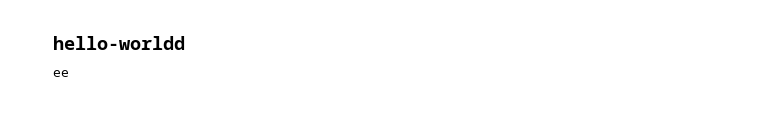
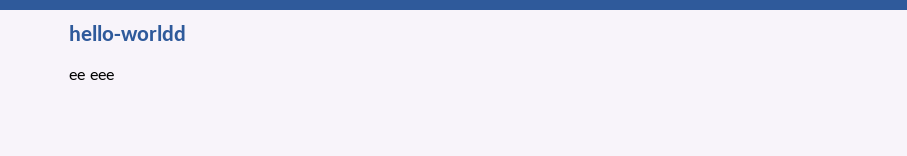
(69, 73) none -> [89,72,114,80] eee

